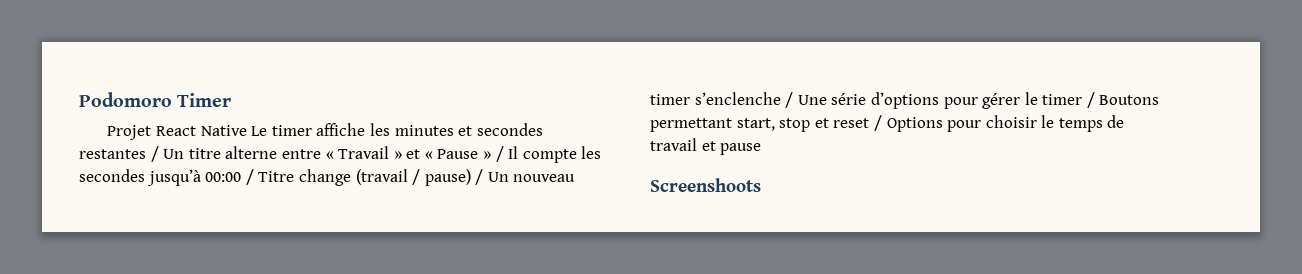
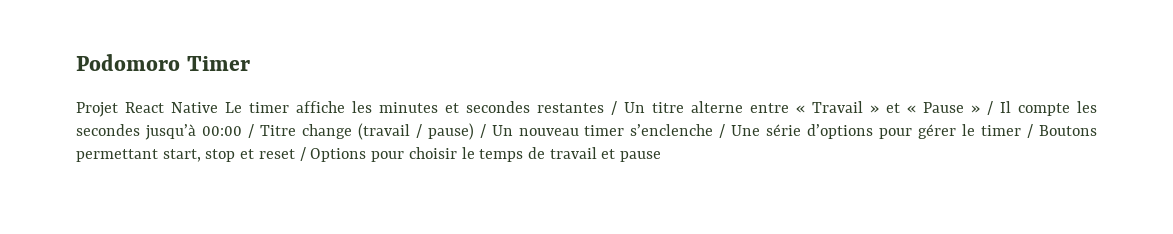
[650,178,761,192] // Screenshoots -> (662, 156) none

